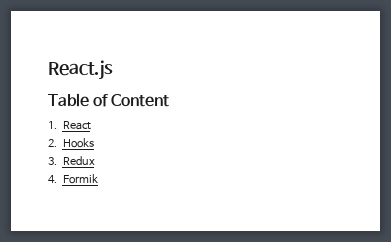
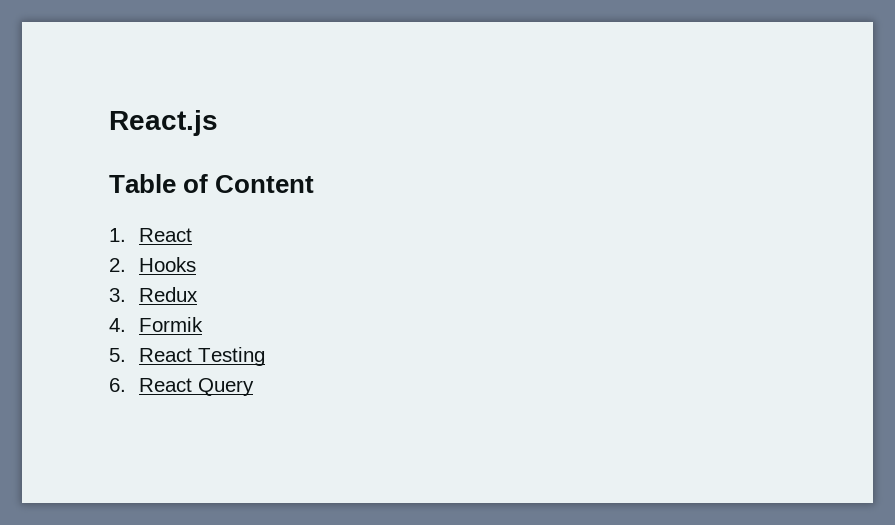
(98, 179) none -> [109,347,265,366] [109,378,254,396] // 5. React Testing // 6. React Query

